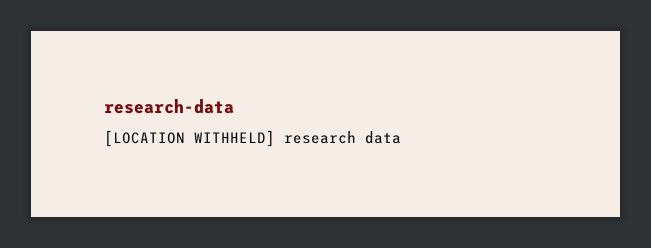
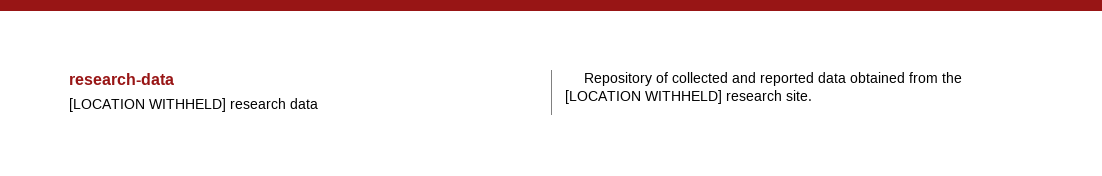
(401, 137) none -> [584,72,963,86] [565,90,812,104] // Repository of collected and reported data obtained from the [LOCATION WITHHELD] research site.

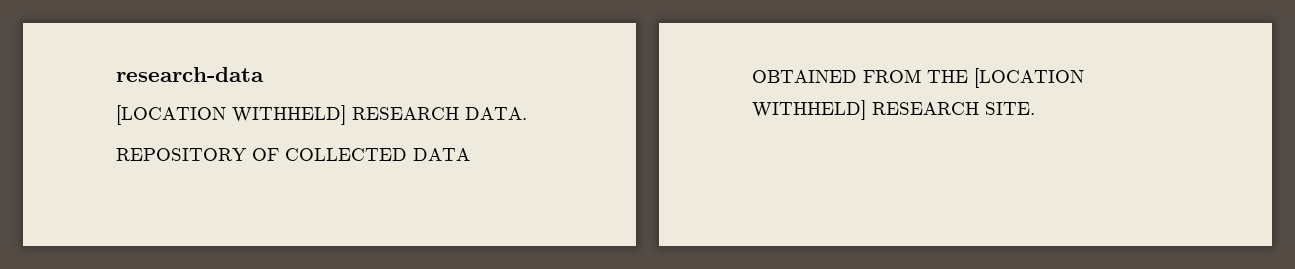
[230,98,318,109] [584,72,963,86] [565,90,812,104] research data // Repository of collected and reported data obtained from the [LOCATION WITHHELD] research site. -> [352,107,527,120] [116,148,470,161] [752,68,1084,88] [752,100,1035,120] RESEARCH DATA. // REPOSITORY OF COLLECTED DATA OBTAINED FROM THE [LOCATION WITHHELD] RESEARCH SITE.

